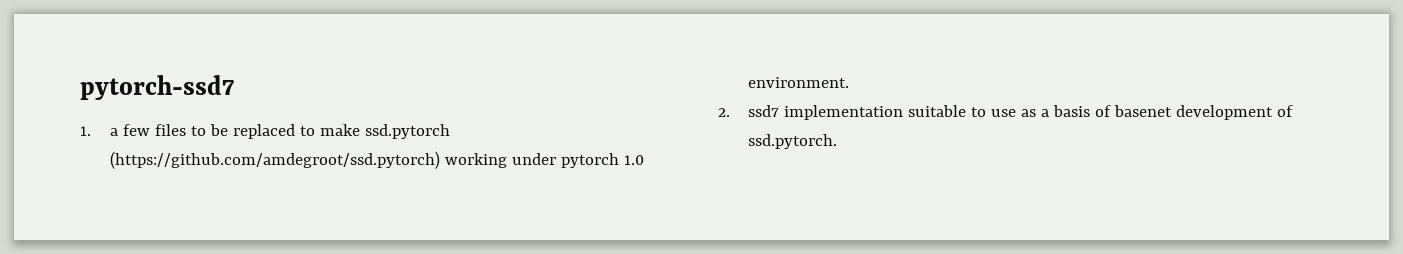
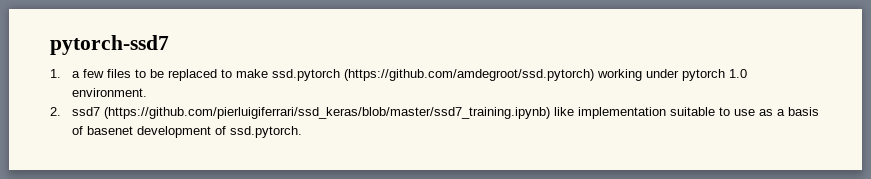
(780, 111) none -> [103,107,574,119] (https://github.com/pierluigiferrari/ssd_keras/blob/master/ssd7_training.ipynb) like

